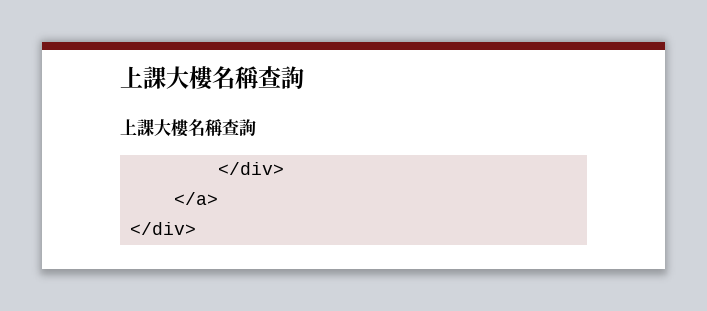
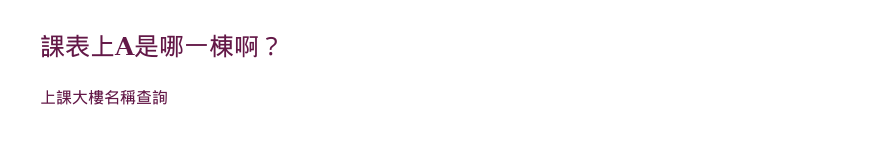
[120,66,304,90] [120,119,256,137] [218,162,285,175] [174,192,219,205] [130,222,197,235] 上課大樓名稱查詢 // 上課大樓名稱查詢 // </div> // </a> // </div> -> [40,34,284,58] [40,89,168,105] 課表上A是哪一棟啊？ // 上課大樓名稱查詢

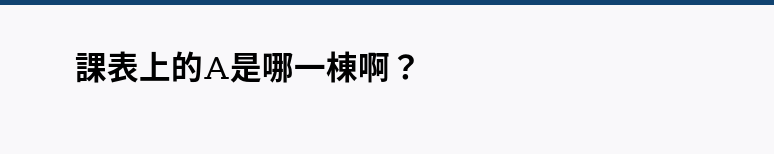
(115, 46) none -> [171,51,203,83] 的
[40,89,168,105] // 上課大樓名稱查詢 -> (422, 67) none

